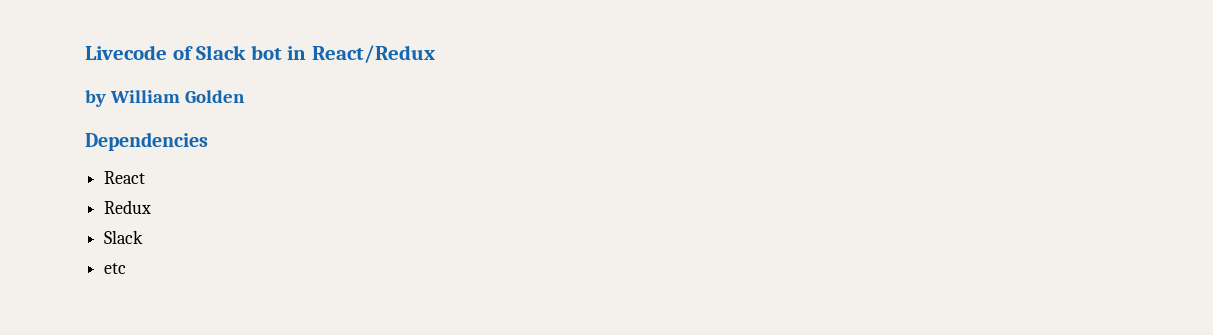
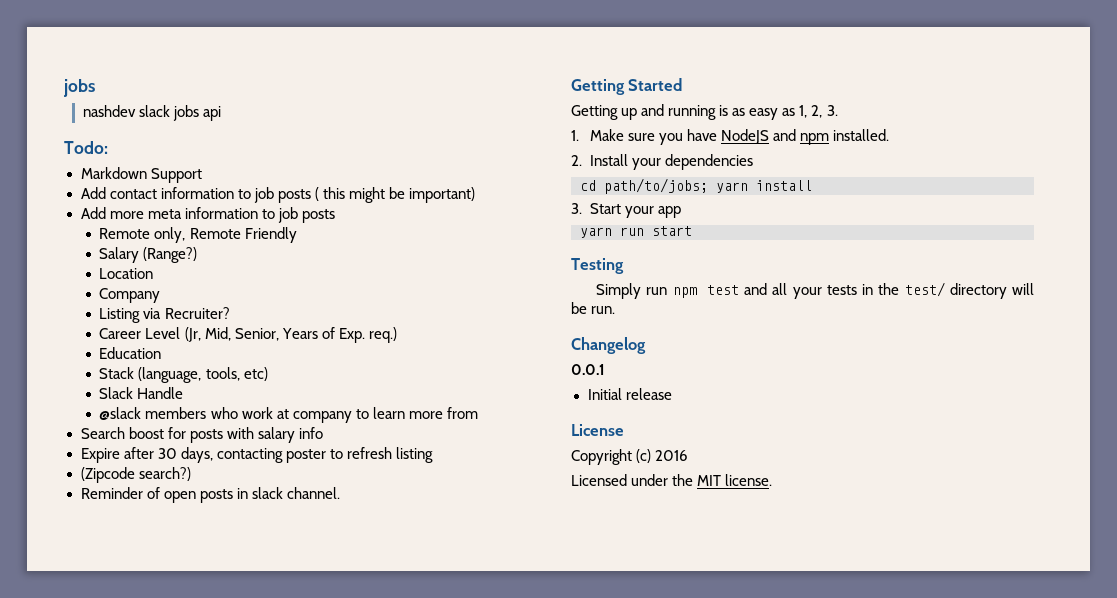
[85,45,435,63] [85,90,245,107] [85,132,208,151] [104,171,146,184] [104,200,152,214] [104,230,144,244] [104,263,127,274] Livecode of Slack bot in React/Redux // by William Golden // Dependencies // React // Redux // Slack // etc -> [63,79,95,97] [82,105,222,121] [64,141,108,154] [80,167,202,183] [80,187,476,203] [80,207,335,223] [99,227,297,243] [99,247,198,263] [99,268,154,279] [99,288,161,303] [99,307,230,323] [99,327,397,343] [99,347,162,359] [99,367,268,383] [99,387,184,399] [99,407,478,423] [80,427,323,443] [80,447,433,463] [80,467,191,483] [80,487,340,503] [571,78,683,95] [571,104,838,120] [571,129,890,145] [571,154,754,170] [580,178,812,194] [571,203,682,218] [580,226,692,238] [571,258,624,274] [596,282,1034,299] [571,302,616,314] [571,337,646,354] [571,364,605,375] [587,388,672,400] [571,424,624,436] [571,449,689,465] [571,474,773,486] jobs // nashdev slack jobs api // Todo: // Markdown Support // Add contact information to job posts ( this might be important) // Add more meta information to job posts // Remote only, Remote Friendly // Salary (Range?) // Location // Company // Listing via Recruiter? // Career Level (Jr, Mid, Senior, Years of Exp. req.) // Education // Stack (language, tools, etc) // Slack Handle // @slack members who work at company to learn more from // Search boost for posts with salary info // Expire after 30 days, contacting poster to refresh listing // (Zipcode search?) // Reminder of open posts in slack channel. // Getting Started // Getting up and running is as easy as 1, 2, 3. // 1. Make sure you have NodeJS and npm installed. // 2. Install your dependencies // cd path/to/jobs; yarn install // 3. Start your app // yarn run start // Testing // Simply run npm test and all your tests in the test/ directory will be run. // Changelog // 0.0.1 // Initial release // License // Copyright (c) 2016 // Licensed under the MIT license.

